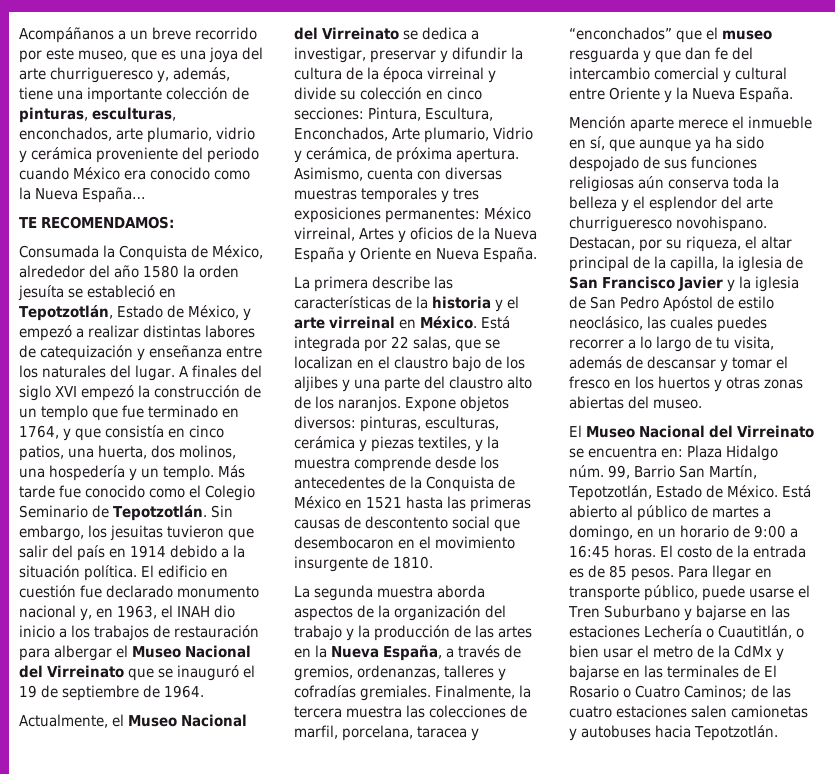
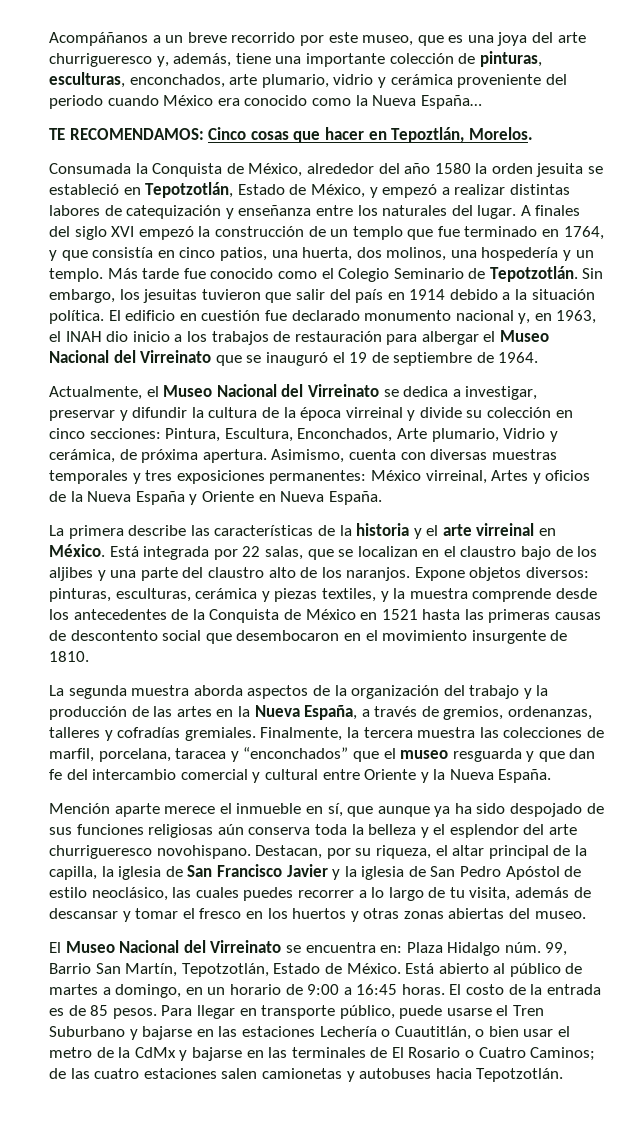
(175, 222) none -> [208,127,533,143] Cinco cosas que hacer en Tepoztlán, Morelos.
[18,285,64,301] jesuíta -> [536,163,584,177] jesuita

